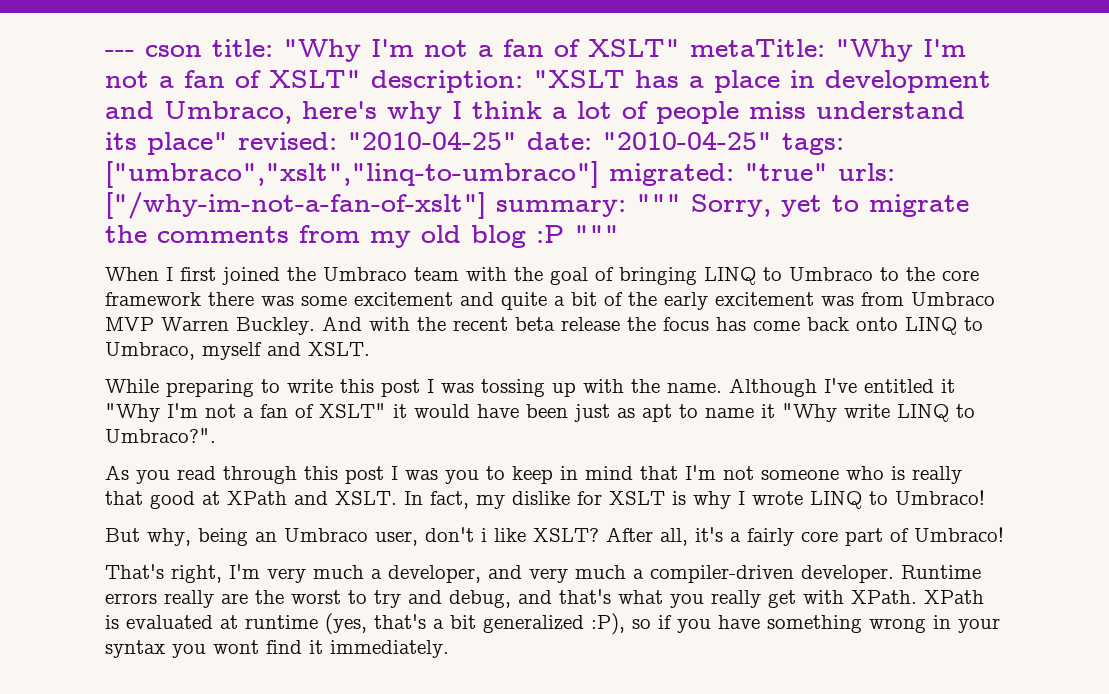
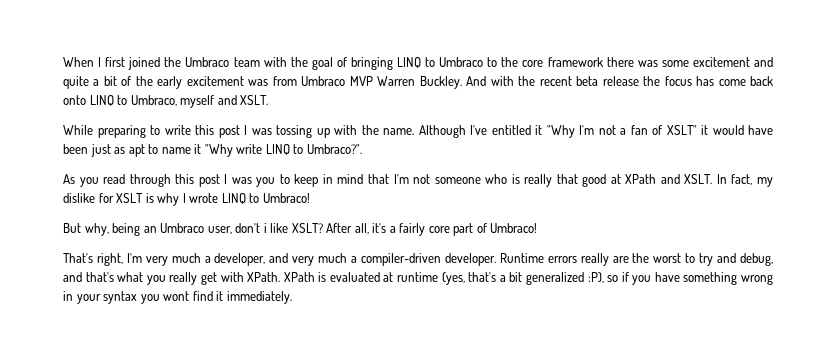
[105,39,966,62] [105,70,991,93] [105,101,965,124] [105,132,844,155] [105,161,895,188] [105,192,969,219] [105,225,619,248] --- cson title: "Why I'm not a fan of XSLT" metaTitle: "Why I'm not a fan of XSLT" description: "XSLT has a place in development and Umbraco, here's why I think a lot of people miss understand its place" revised: "2010-04-25" date: "2010-04-25" tags: ["umbraco","xslt","linq-to-umbraco"] migrated: "true" urls: ["/why-im-not-a-fan-of-xslt"] summary: """ Sorry, yet to migrate the comments from my old blog :P """ // -> (63, 62) none

